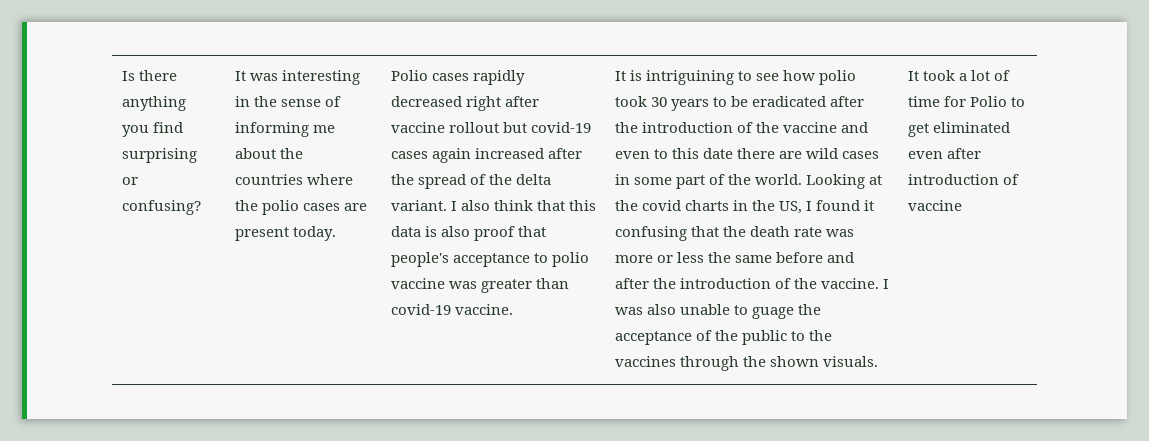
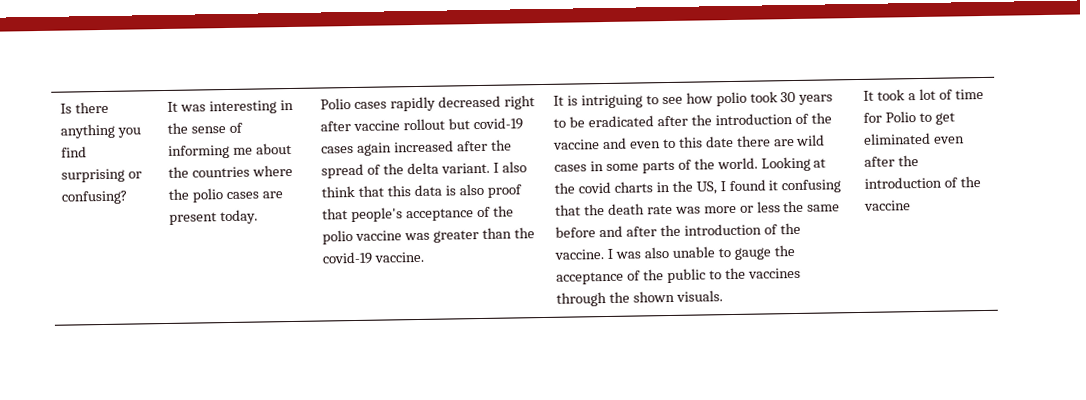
[533,253,548,263] to -> [476,205,514,218] of the
(569, 283) none -> [513,227,535,239] the
[645,70,734,85] intriguining -> [580,94,643,109] intriguing
[675,175,705,189] part -> [641,160,675,174] parts
[751,307,794,319] guage -> [733,247,771,260] gauge
[907,174,1019,185] introduction of -> [898,155,920,167] [864,176,981,189] the introduction of the

